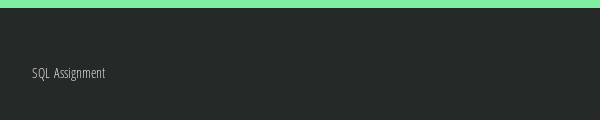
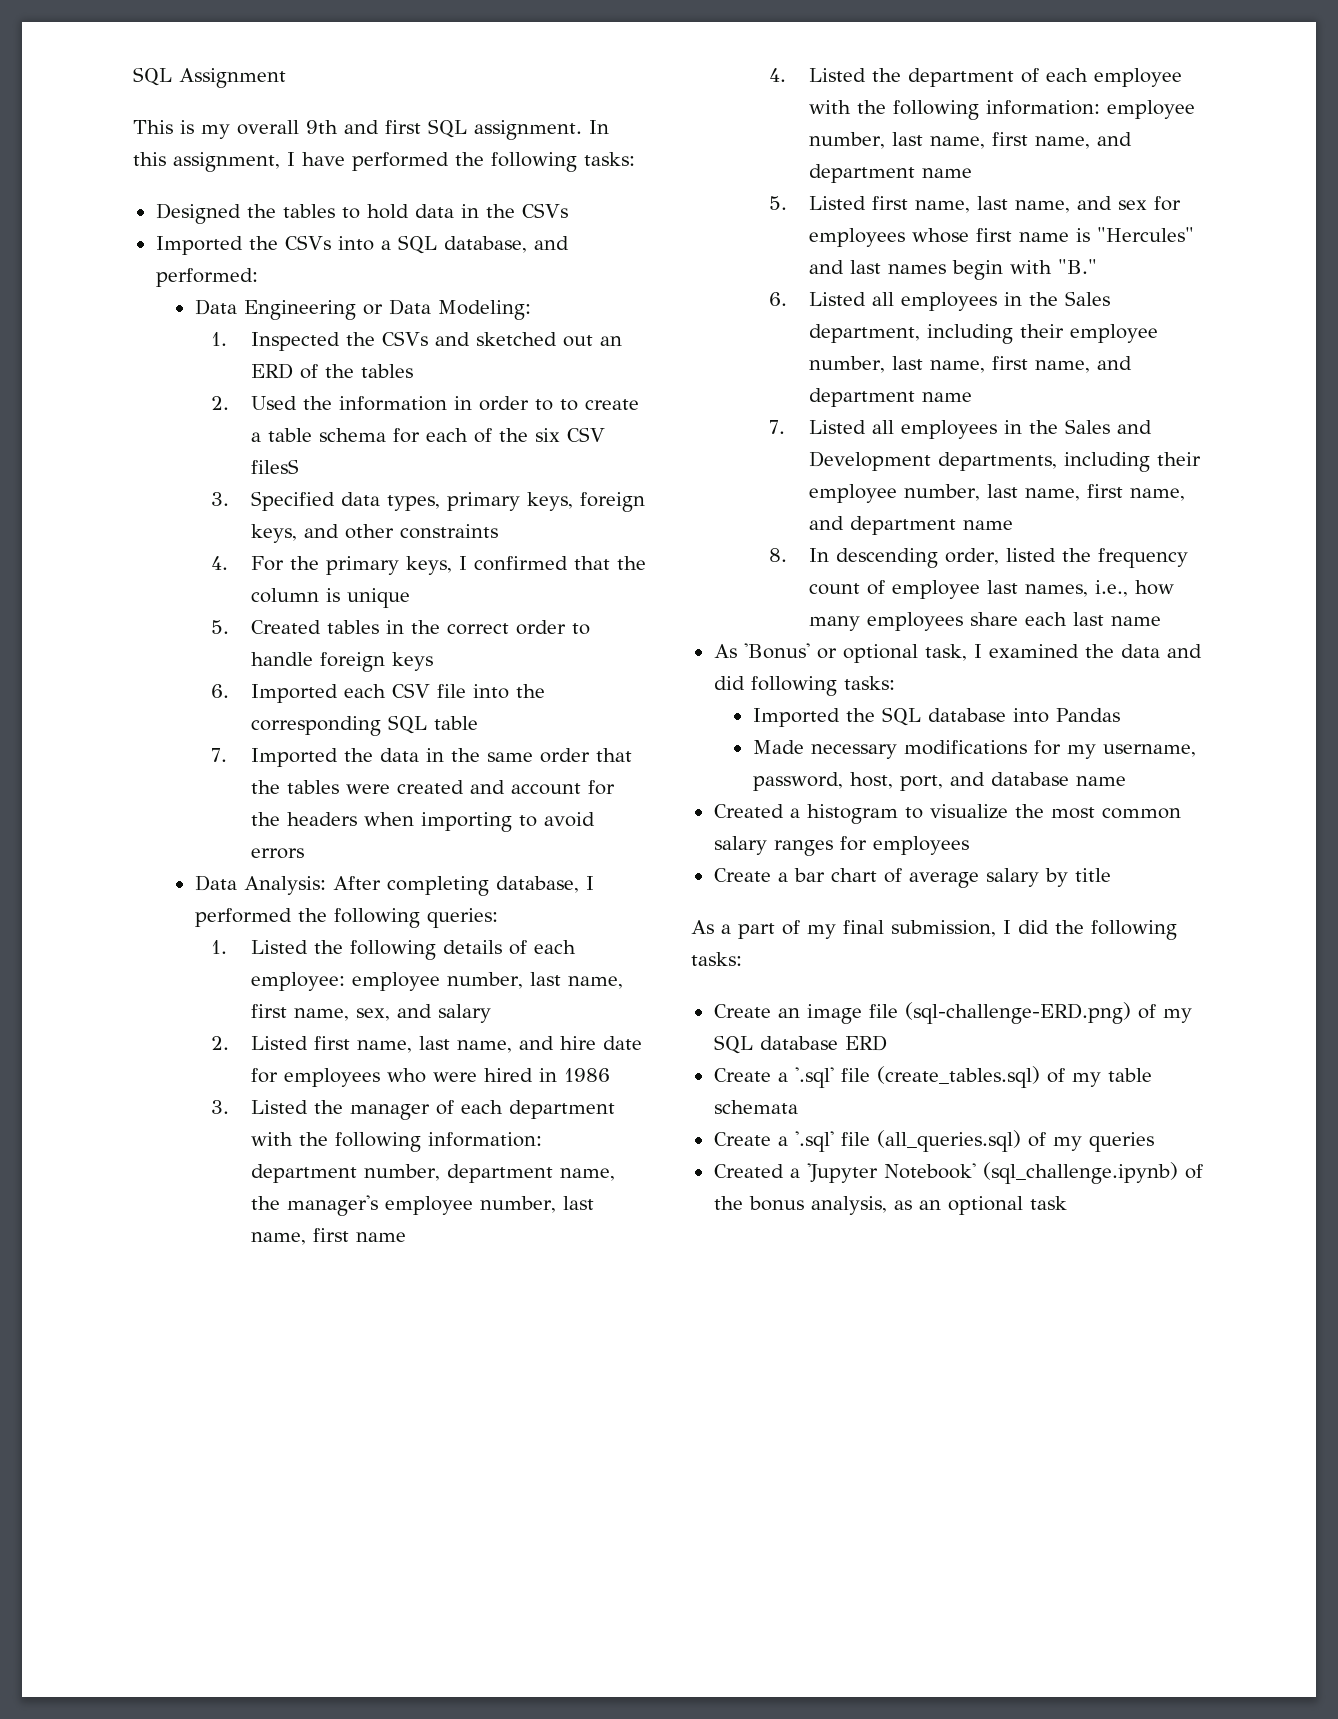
(105, 74) none -> [133,119,609,140] [133,152,635,172] [155,203,568,224] [155,235,569,255] [155,268,258,287] [194,299,531,320] [211,331,622,351] [250,363,413,379] [211,396,639,411] [250,427,605,443] [250,459,299,474] [211,491,645,512] [250,524,498,543] [211,556,646,575] [250,588,410,608] [211,620,590,635] [250,652,433,672] [211,683,545,703] [250,715,478,736] [211,748,632,767] [250,780,615,795] [250,812,595,832] [250,848,304,859] [194,875,594,896] [194,908,498,928] [211,940,576,960] [250,972,623,991] [250,1004,491,1023] [211,1036,642,1053] [250,1068,610,1087] [211,1100,615,1120] [250,1132,542,1152] [250,1164,615,1183] [250,1195,594,1216] [250,1228,406,1245] [769,68,1182,87] [808,100,1195,120] [808,132,1132,149] [808,164,972,183] [769,196,1181,213] [808,227,1194,247] [808,259,1097,280] [769,291,1110,311] [808,324,1158,344] [808,356,1132,373] [808,388,972,407] [769,419,1152,439] [808,451,1201,472] [808,484,1185,503] [808,516,1013,535] [769,548,1188,568] [808,580,1174,599] [808,612,1161,631] [713,643,1202,663] [713,676,895,696] [752,707,1120,727] [752,740,1196,759] [752,772,1126,791] [713,804,1181,824] [713,836,969,856] [713,868,1111,888] [691,920,1177,940] [691,952,742,966] [713,1002,1192,1024] [713,1035,887,1054] [713,1066,1152,1088] [713,1100,798,1114] [713,1130,1154,1152] [713,1162,1203,1184] [713,1196,1067,1215] // This is my overall 9th and first SQL assignment. In this assignment, I have performed the following tasks: // Designed the tables to hold data in the CSVs // Imported the CSVs into a SQL database, and performed: // Data Engineering or Data Modeling: // 1. Inspected the CSVs and sketched out an ERD of the tables // 2. Used the information in order to to create a table schema for each of the six CSV filesS // 3. Specified data types, primary keys, foreign keys, and other constraints // 4. For the primary keys, I confirmed that the column is unique // 5. Created tables in the correct order to handle foreign keys // 6. Imported each CSV file into the corresponding SQL table // 7. Imported the data in the same order that the tables were created and account for the headers when importing to avoid errors // Data Analysis: After completing database, I performed the following queries: // 1. Listed the following details of each employee: employee number, last name, first name, sex, and salary // 2. Listed first name, last name, and hire date for employees who were hired in 1986 // 3. Listed the manager of each department with the following information: department number, department name, the manager's employee number, last name, first name // 4. Listed the department of each employee with the following information: employee number, last name, first name, and department name // 5. Listed first name, last name, and sex for employees whose first name is "Hercules" and last names begin with "B." // 6. Listed all employees in the Sales department, including their employee number, last name, first name, and department name // 7. Listed all employees in the Sales and Development departments, including their employee number, last name, first name, and department name // 8. In descending order, listed the frequency count of employee last names, i.e., how many employees share each last name // As 'Bonus' or optional task, I examined the data and did following tasks: // Imported the SQL database into Pandas // Made necessary modifications for my username, password, host, port, and database name // Created a histogram to visualize the most common salary ranges for employees // Create a bar chart of average salary by title // As a part of my final submission, I did the following tasks: // Create an image file (sql-challenge-ERD.png) of my SQL database ERD // Create a '.sql' file (create_tables.sql) of my table schemata // Create a '.sql' file (all_queries.sql) of my queries // Created a 'Jupyter Notebook' (sql_challenge.ipynb) of the bonus analysis, as an optional task

